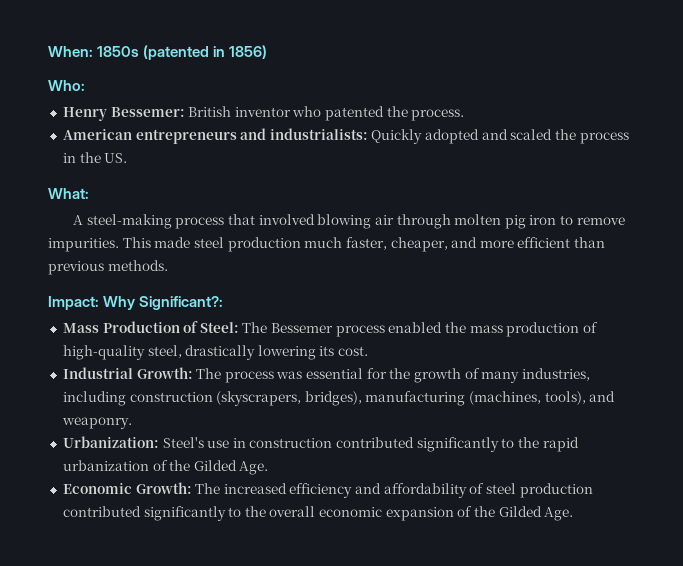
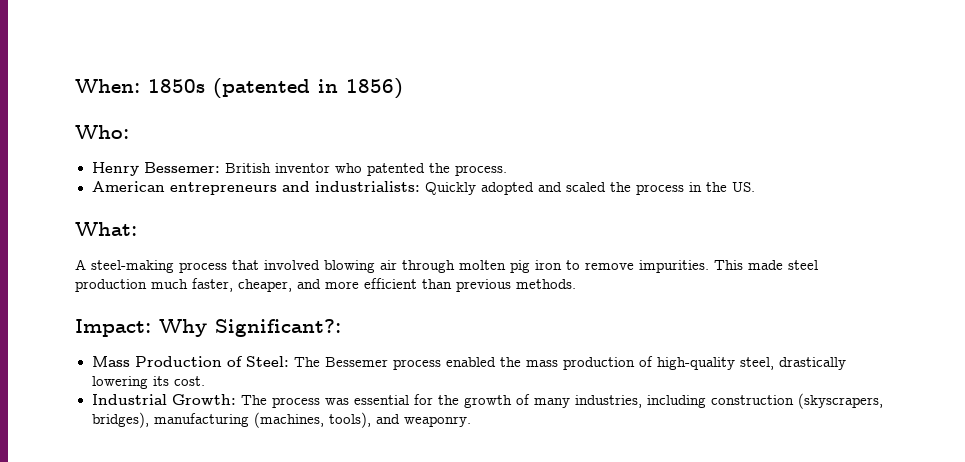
[62,436,579,452] [62,460,269,475] [62,482,593,498] [62,506,574,521] // Urbanization: Steel's use in construction contributed significantly to the rapid urbanization of the Gilded Age. // Economic Growth: The increased efficiency and affordability of steel production contributed significantly to the overall economic expansion of the Gilded Age. -> (471, 421) none

